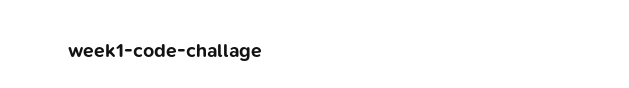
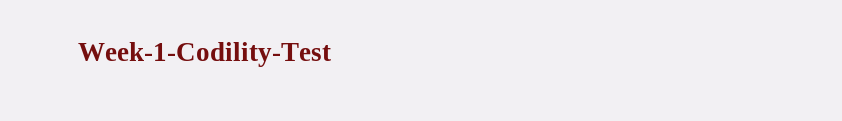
[68,44,262,61] week1-code-challage -> [78,42,331,67] Week-1-Codility-Test

